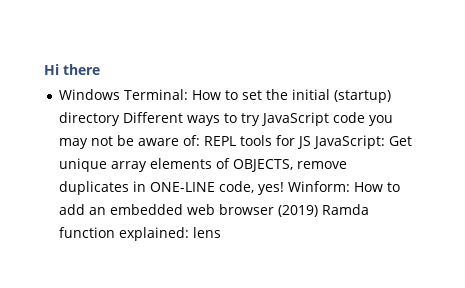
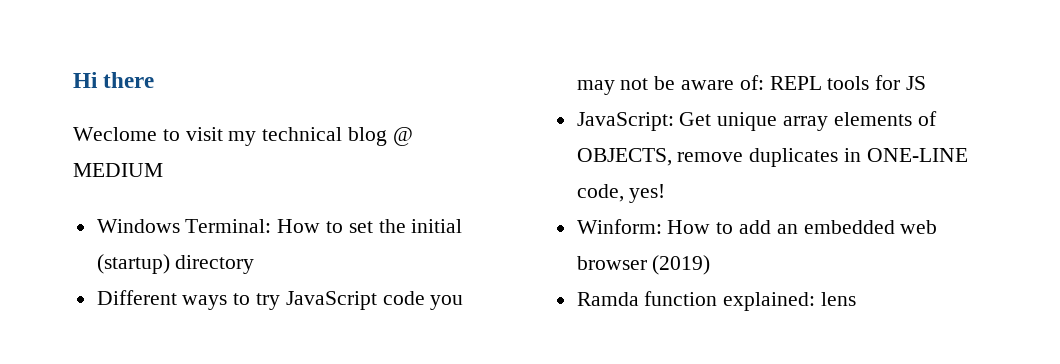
(100, 69) none -> [73,127,413,146] [73,163,163,177] // Weclome to visit my technical blog @ MEDIUM
(120, 119) none -> (255, 264) //
(311, 142) none -> (927, 83) //
(284, 188) none -> (666, 193) //
(318, 211) none -> (711, 265) //

